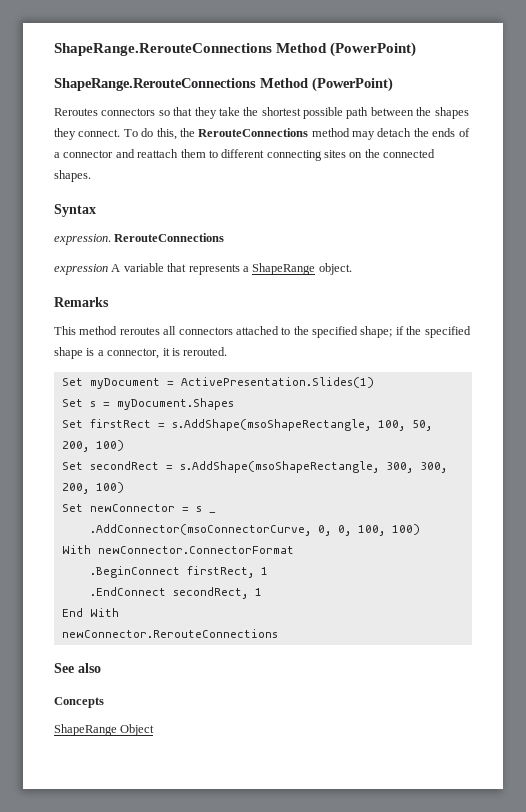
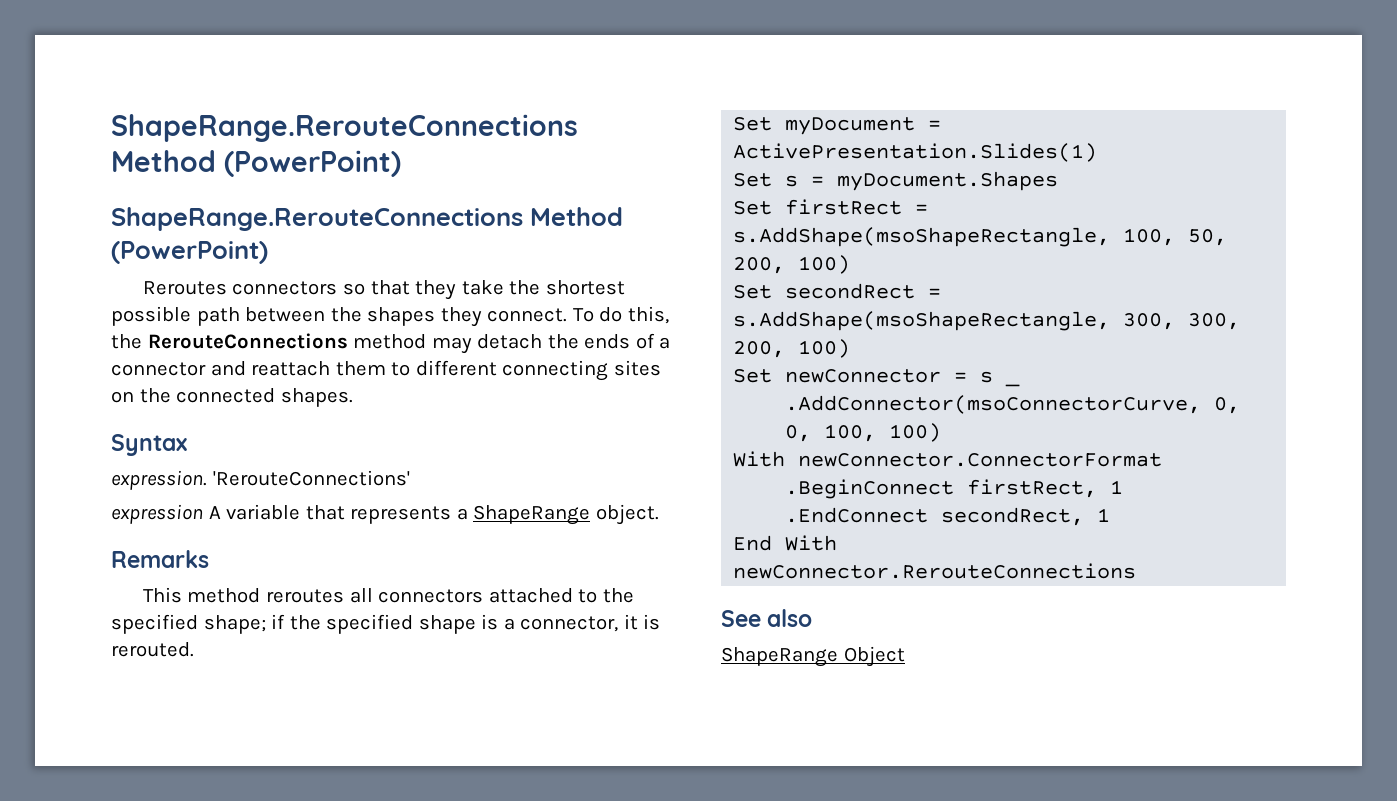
[114,233,225,242] RerouteConnections -> [212,470,410,486] 'RerouteConnections'
[54,697,104,708] // Concepts -> (813, 618) none

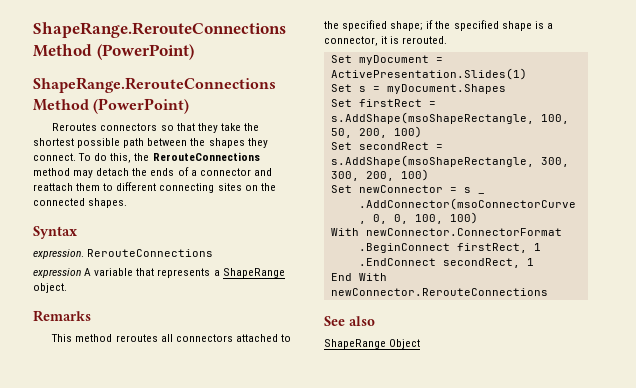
[212,470,410,486] 'RerouteConnections' -> [87,249,214,257] RerouteConnections

